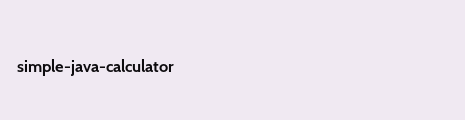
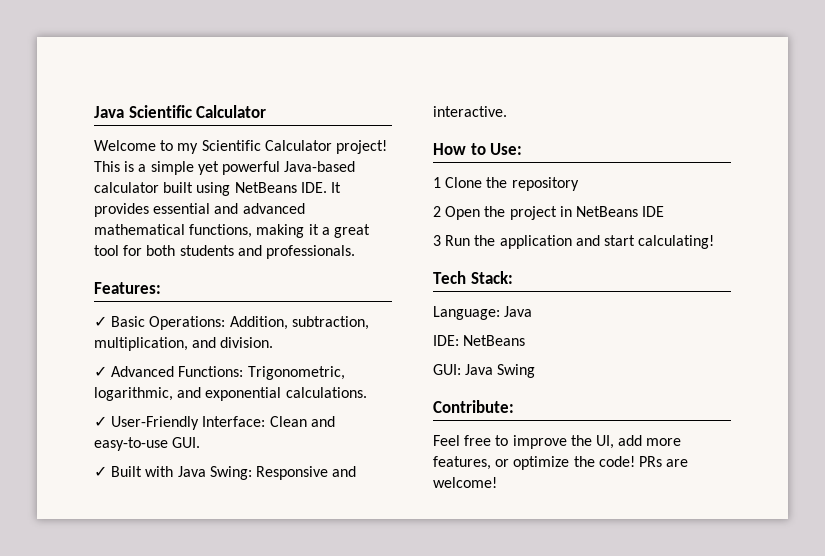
[17,59,174,76] simple-java-calculator -> [94,105,267,118] [94,140,387,154] [94,161,356,175] [94,182,341,196] [94,203,305,217] [94,224,370,238] [94,245,355,259] [94,282,161,294] [94,316,369,330] [94,337,274,351] [94,366,345,380] [94,387,367,401] [94,416,335,430] [94,437,201,451] [94,466,357,480] [433,106,507,117] [433,143,523,155] [433,177,579,191] [433,206,665,220] [433,235,715,249] [433,271,513,284] [433,306,533,320] [433,335,526,346] [433,364,536,378] [433,400,514,413] [433,435,682,449] [433,456,689,470] [433,477,497,488] Java Scientific Calculator // Welcome to my Scientific Calculator project! This is a simple yet powerful Java-based calculator built using NetBeans IDE. It provides essential and advanced mathematical functions, making it a great tool for both students and professionals. // Features: // ✓ Basic Operations: Addition, subtraction, multiplication, and division. // ✓ Advanced Functions: Trigonometric, logarithmic, and exponential calculations. // ✓ User-Friendly Interface: Clean and easy-to-use GUI. // ✓ Built with Java Swing: Responsive and interactive. // How to Use: // 1 Clone the repository // 2 Open the project in NetBeans IDE // 3 Run the application and start calculating! // Tech Stack: // Language: Java // IDE: NetBeans // GUI: Java Swing // Contribute: // Feel free to improve the UI, add more features, or optimize the code! PRs are welcome!

